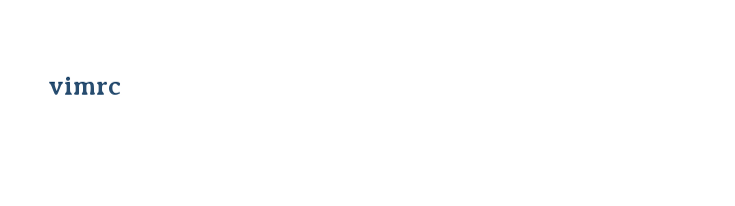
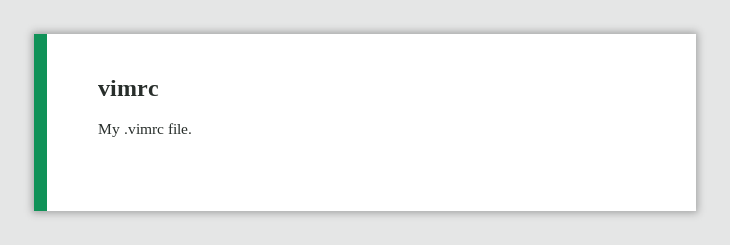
(122, 85) none -> [98,123,193,137] // My .vimrc file.

